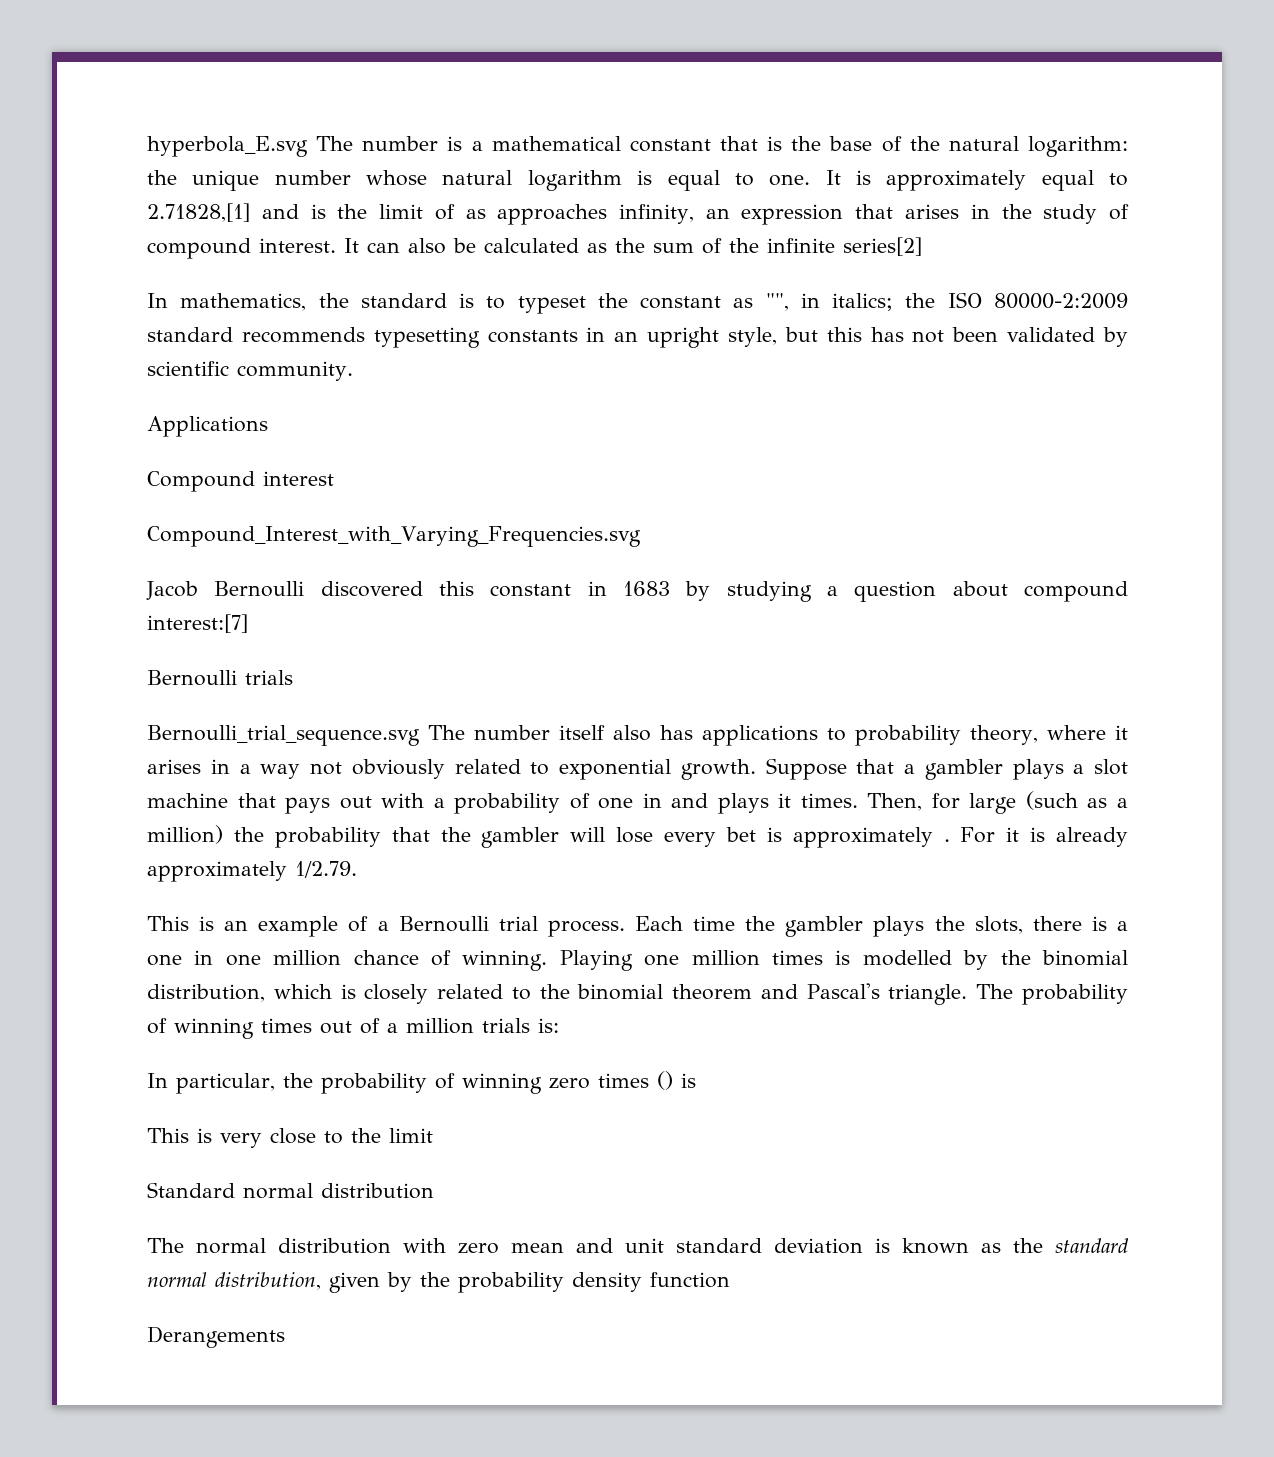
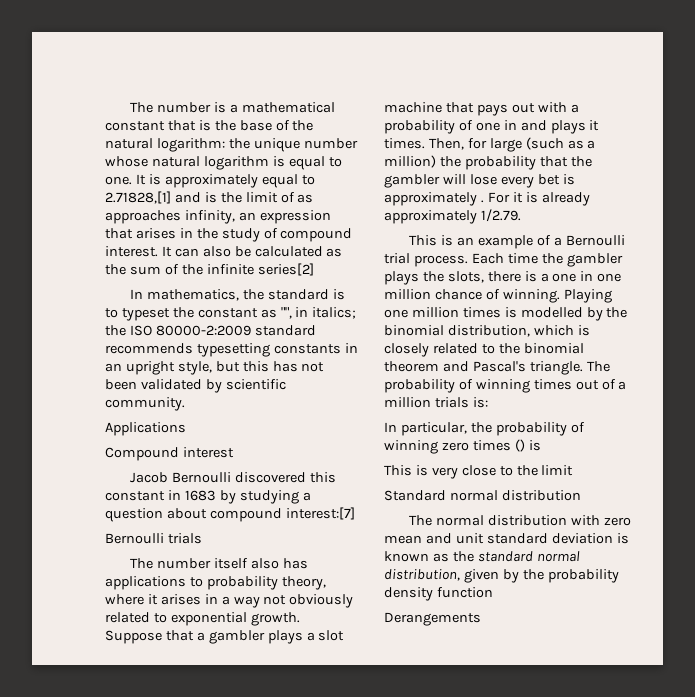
[147,136,308,157] hyperbola_E.svg -> (130, 107) none
[147,526,641,547] // Compound_Interest_with_Varying_Frequencies.svg -> (234, 452) none
[147,725,420,746] Bernoulli_trial_sequence.svg -> (202, 538) none

